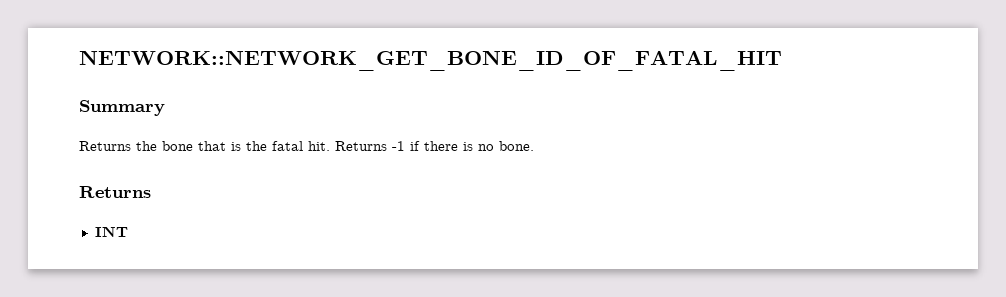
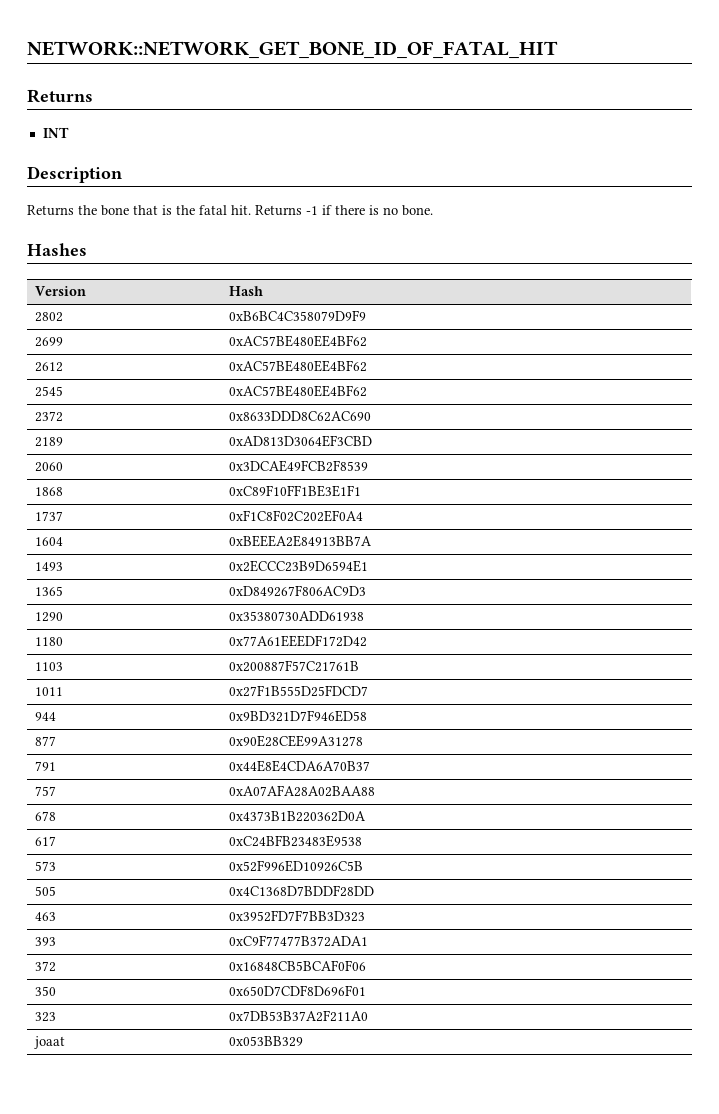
[79,100,165,116] Summary -> [27,89,93,103] [42,127,69,138] [27,166,122,183] Returns // INT // Description
[79,186,151,198] [94,226,128,237] Returns // INT -> [27,243,87,256] [34,286,86,296] [228,286,263,296] [34,312,63,322] [228,310,366,321] [34,337,63,347] [228,335,367,347] [34,362,63,372] [228,360,367,372] [34,386,63,397] [228,385,367,397] [34,411,63,422] [228,411,371,422] [34,437,63,447] [228,435,372,447] [34,462,63,472] [228,460,368,472] [34,487,63,496] [228,485,361,497] [34,511,63,521] [228,510,363,522] [34,537,63,546] [228,535,372,547] [34,562,63,571] [228,560,368,572] [34,586,63,596] [228,585,366,597] [34,612,63,622] [228,611,364,621] [34,637,63,646] [228,635,367,647] [34,662,63,671] [228,660,359,672] [34,687,63,696] [228,685,368,697] [34,712,56,721] [228,710,367,722] [34,736,56,746] [228,735,363,747] [34,761,56,771] [228,760,370,772] [34,786,56,796] [228,785,375,797] [34,811,56,821] [228,811,366,822] [34,836,56,846] [228,835,362,847] [34,861,56,871] [228,860,363,872] [34,886,56,896] [228,885,374,897] [34,912,56,921] [228,910,365,922] [34,937,56,946] [228,935,368,947] [34,961,56,972] [228,960,366,971] [34,986,56,996] [228,985,366,996] [34,1012,56,1022] [228,1010,368,1022] [33,1036,65,1049] [228,1036,303,1047] Hashes // Version | Hash // 2802 | 0xB6BC4C358079D9F9 // 2699 | 0xAC57BE480EE4BF62 // 2612 | 0xAC57BE480EE4BF62 // 2545 | 0xAC57BE480EE4BF62 // 2372 | 0x8633DDD8C62AC690 // 2189 | 0xAD813D3064EF3CBD // 2060 | 0x3DCAE49FCB2F8539 // 1868 | 0xC89F10FF1BE3E1F1 // 1737 | 0xF1C8F02C202EF0A4 // 1604 | 0xBEEEA2E84913BB7A // 1493 | 0x2ECCC23B9D6594E1 // 1365 | 0xD849267F806AC9D3 // 1290 | 0x35380730ADD61938 // 1180 | 0x77A61EEEDF172D42 // 1103 | 0x200887F57C21761B // 1011 | 0x27F1B555D25FDCD7 // 944 | 0x9BD321D7F946ED58 // 877 | 0x90E28CEE99A31278 // 791 | 0x44E8E4CDA6A70B37 // 757 | 0xA07AFA28A02BAA88 // 678 | 0x4373B1B220362D0A // 617 | 0xC24BFB23483E9538 // 573 | 0x52F996ED10926C5B // 505 | 0x4C1368D7BDDF28DD // 463 | 0x3952FD7F7BB3D323 // 393 | 0xC9F77477B372ADA1 // 372 | 0x16848CB5BCAF0F06 // 350 | 0x650D7CDF8D696F01 // 323 | 0x7DB53B37A2F211A0 // joaat | 0x053BB329

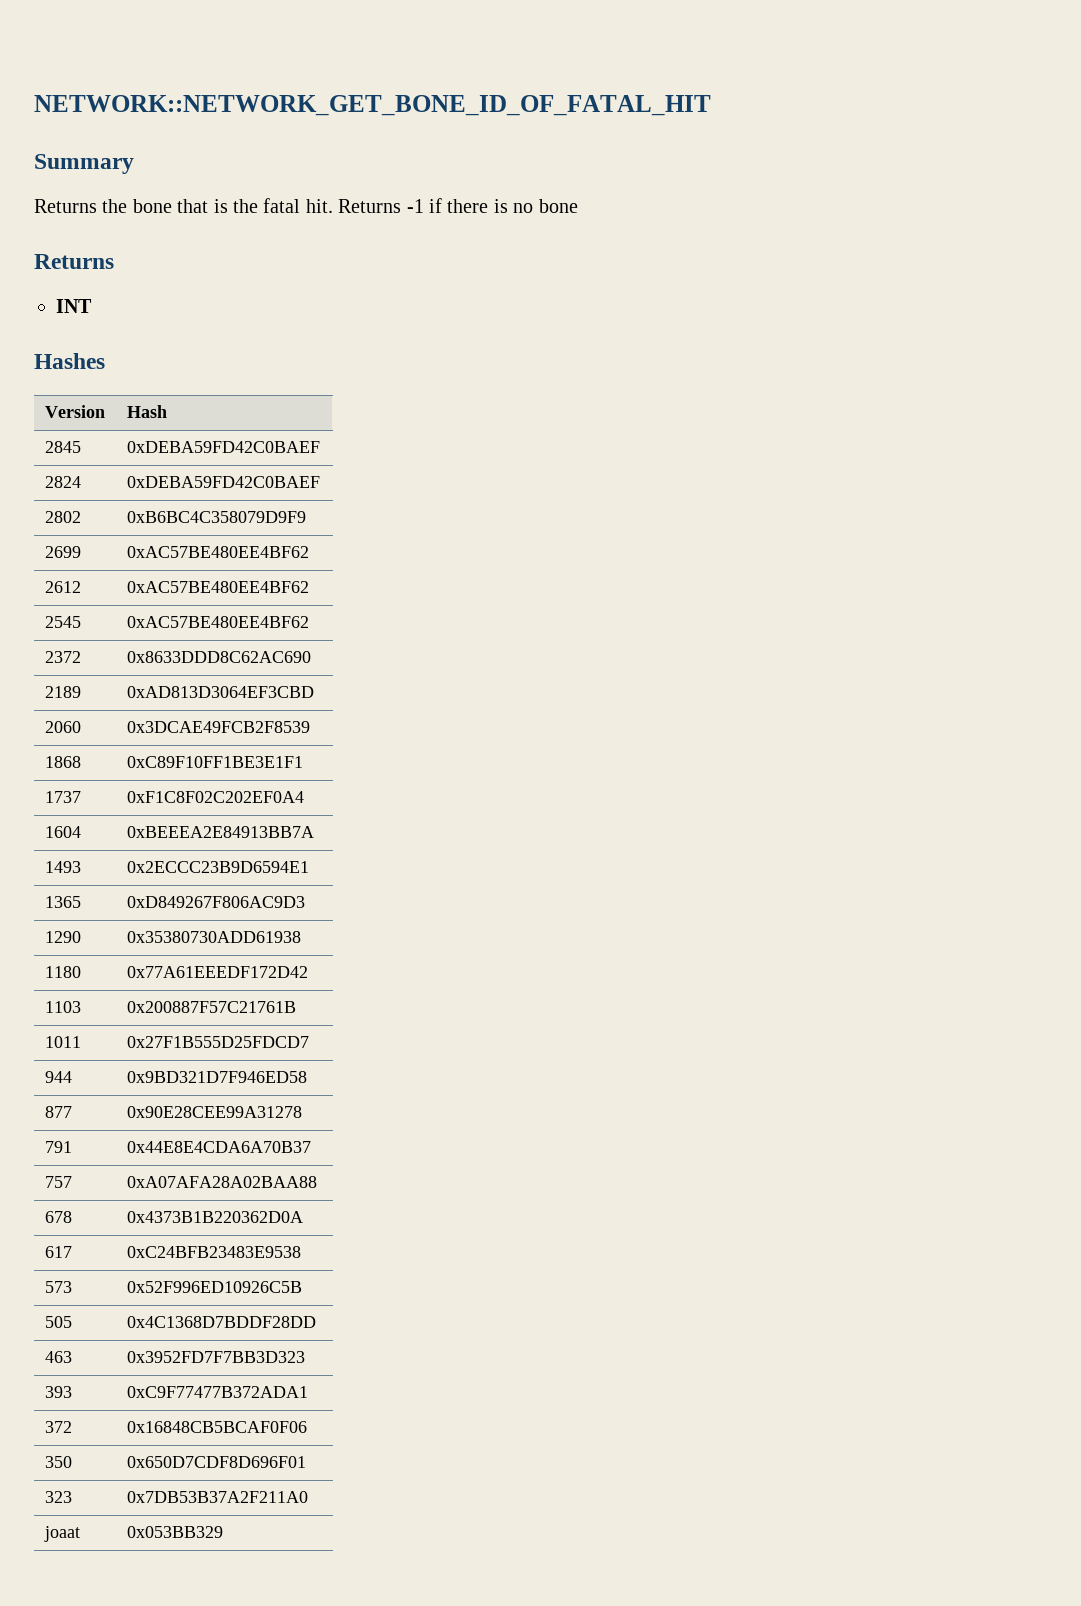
[27,89,93,103] [42,127,69,138] [27,166,122,183] Returns // INT // Description -> [34,154,134,174] Summary
[402,205,433,216] bone. -> [538,199,578,213] [34,254,114,269] [56,299,92,313] bone // Returns // INT
(263, 291) none -> [44,441,81,453] [126,441,320,453] [44,476,81,488] [126,476,320,488] // 2845 | 0xDEBA59FD42C0BAEF // 2824 | 0xDEBA59FD42C0BAEF

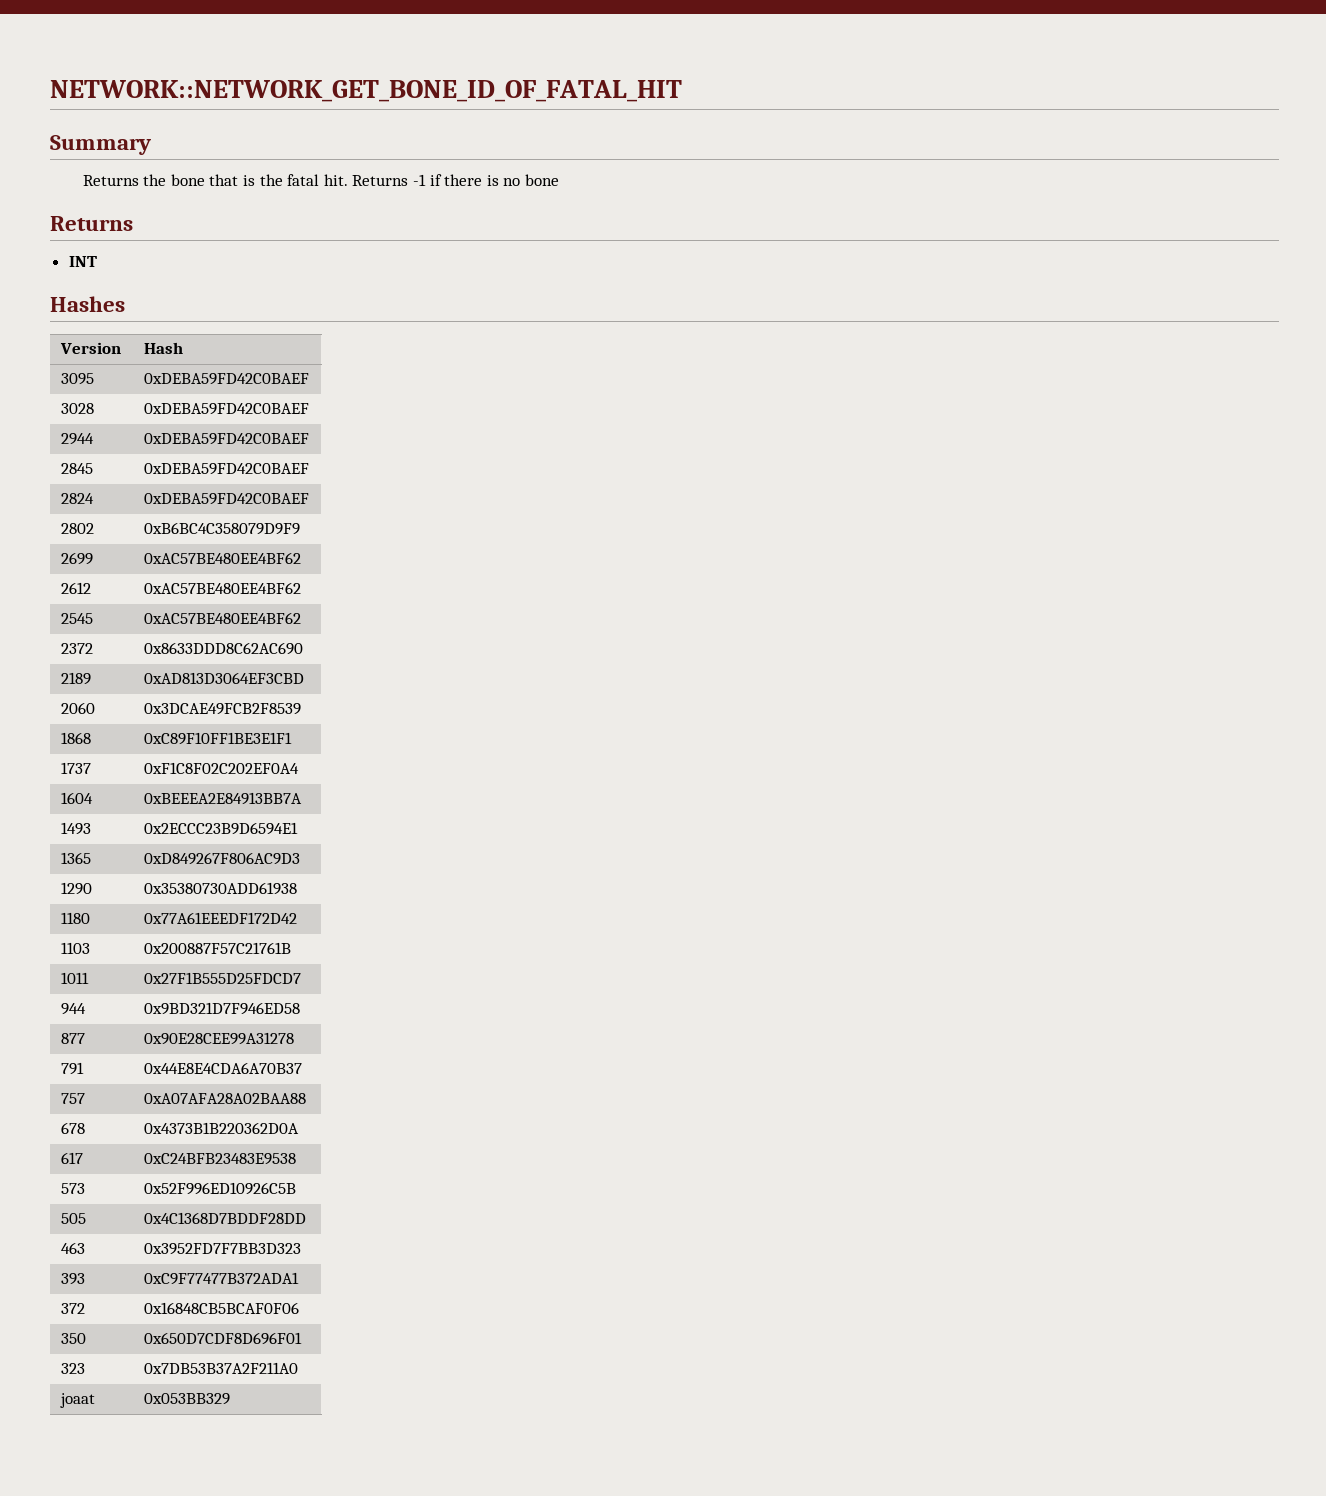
(167, 411) none -> [61,373,95,385] [144,373,310,385] [61,403,95,414] [144,403,310,415] [61,433,95,445] [144,433,310,445] // 3095 | 0xDEBA59FD42C0BAEF // 3028 | 0xDEBA59FD42C0BAEF // 2944 | 0xDEBA59FD42C0BAEF

